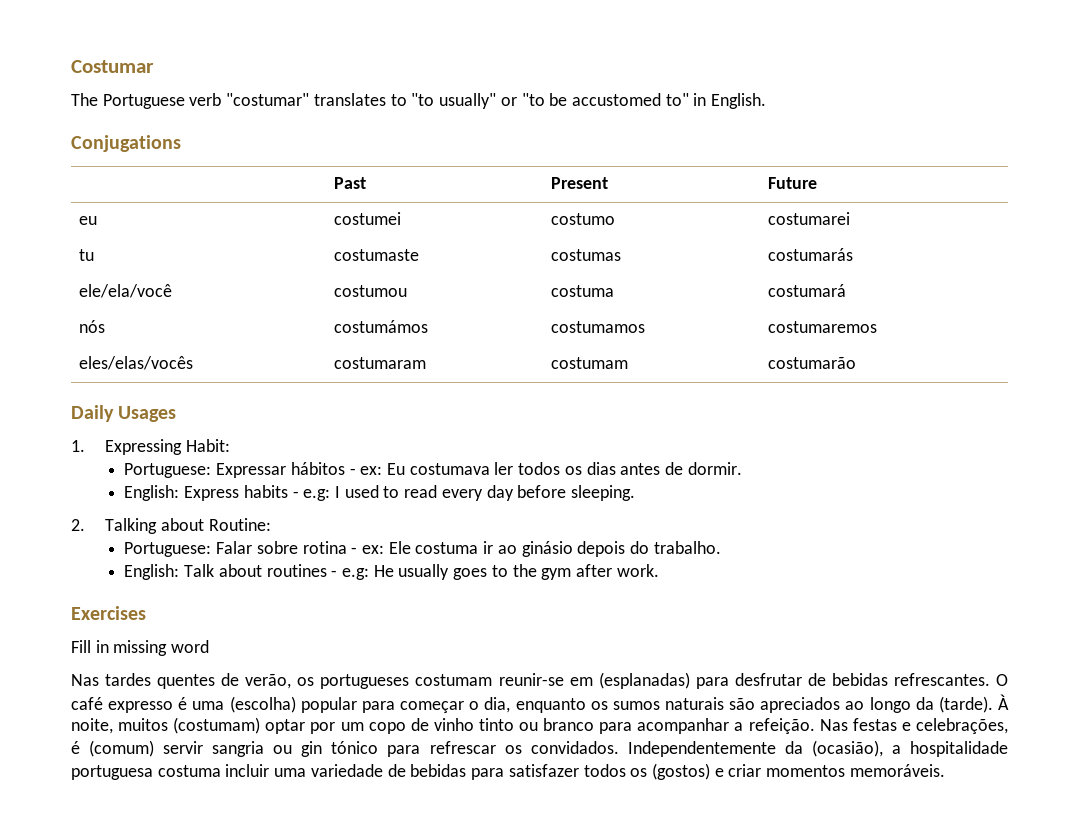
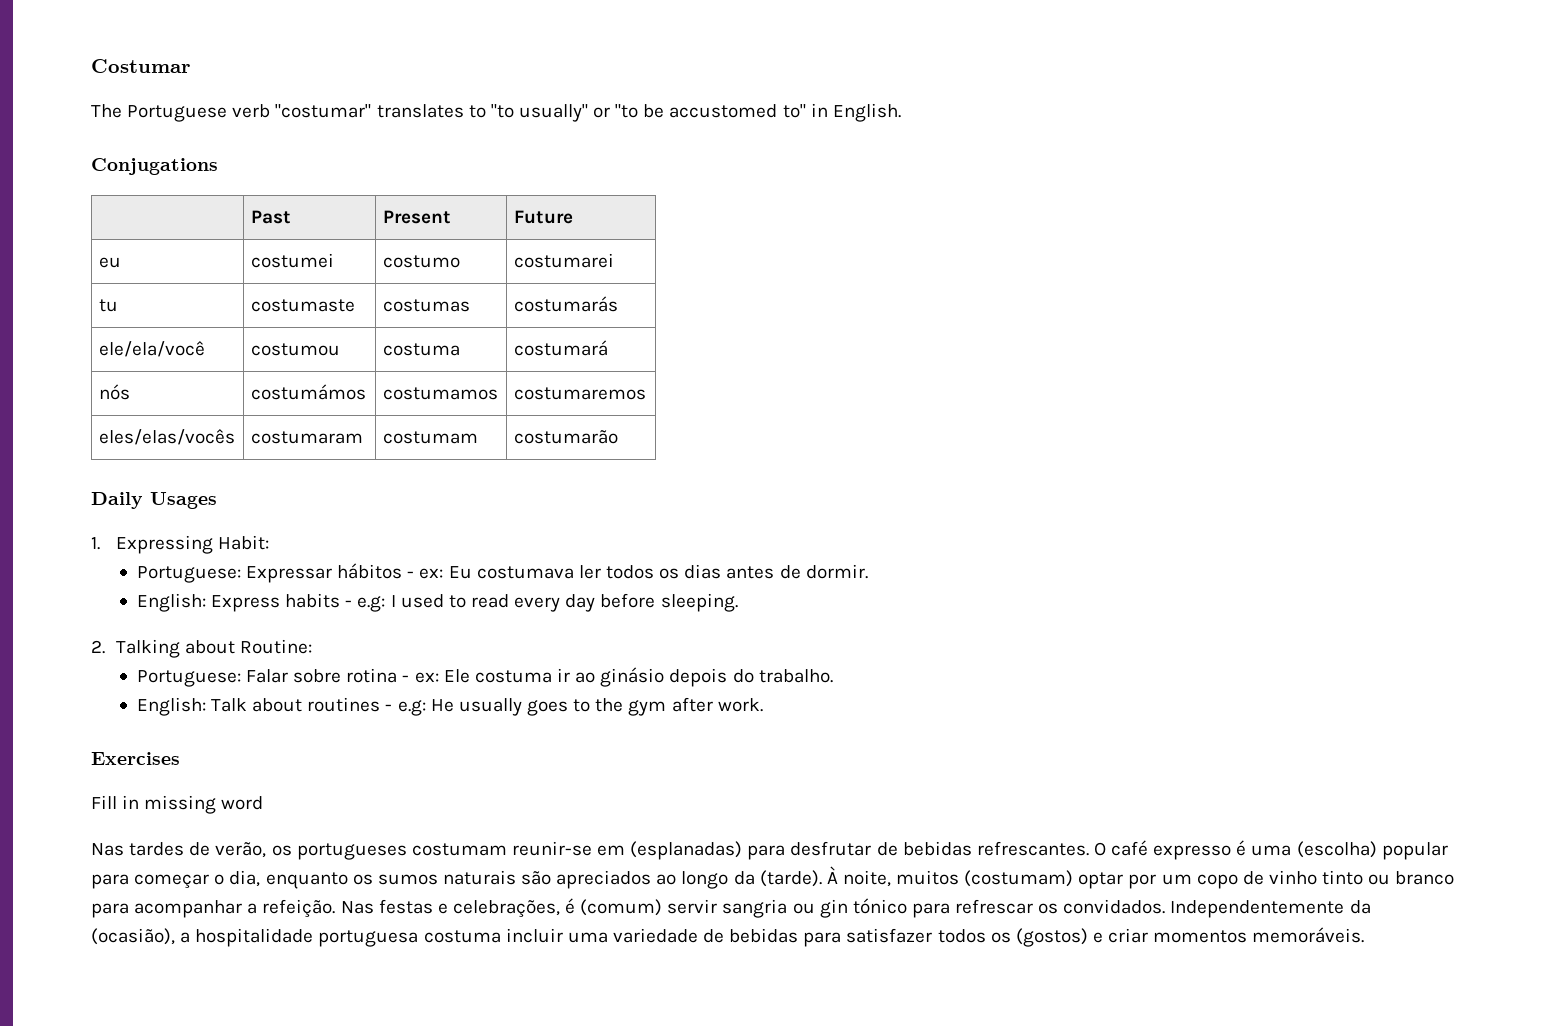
[157,674,216,689] quentes -> (185, 849) none

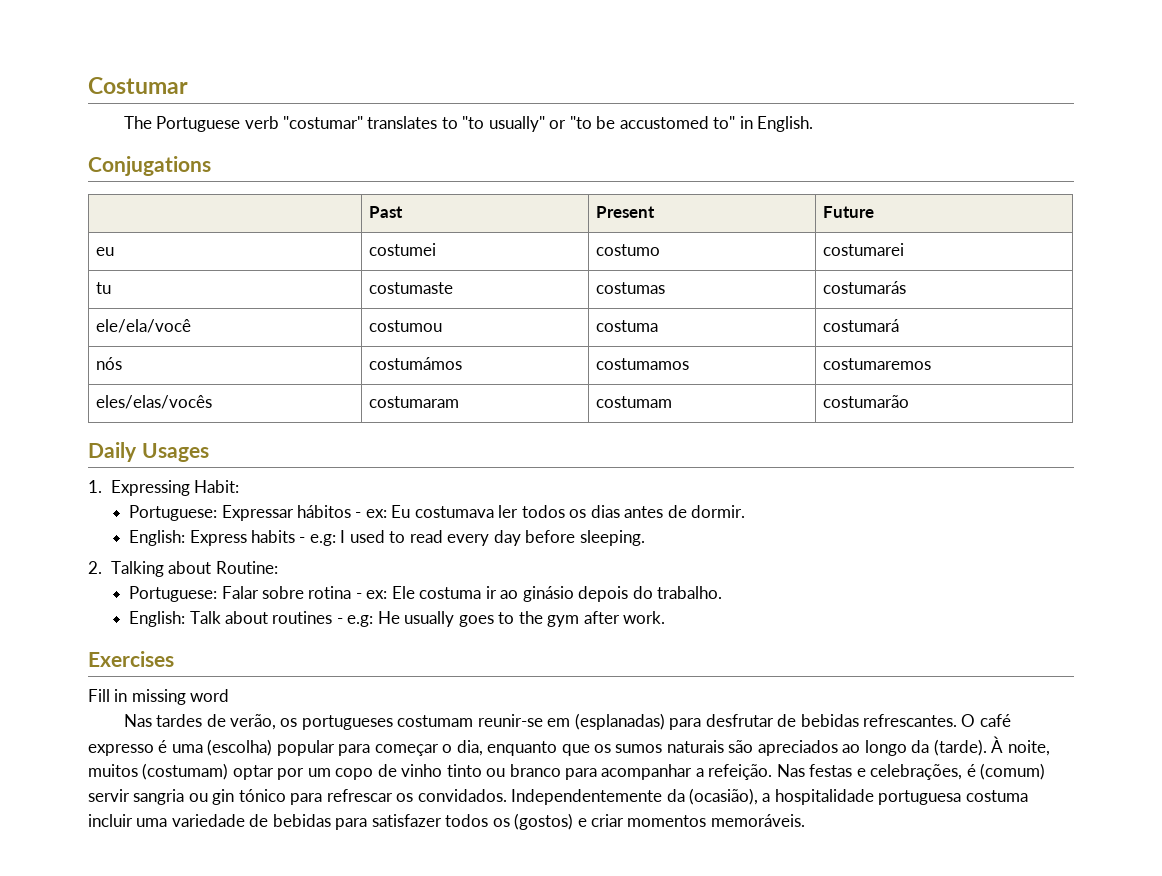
(348, 880) none -> [561,744,590,756] que

